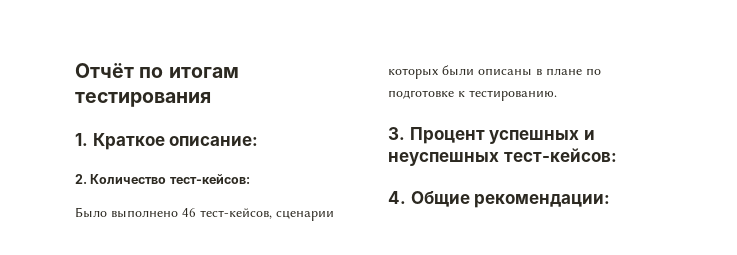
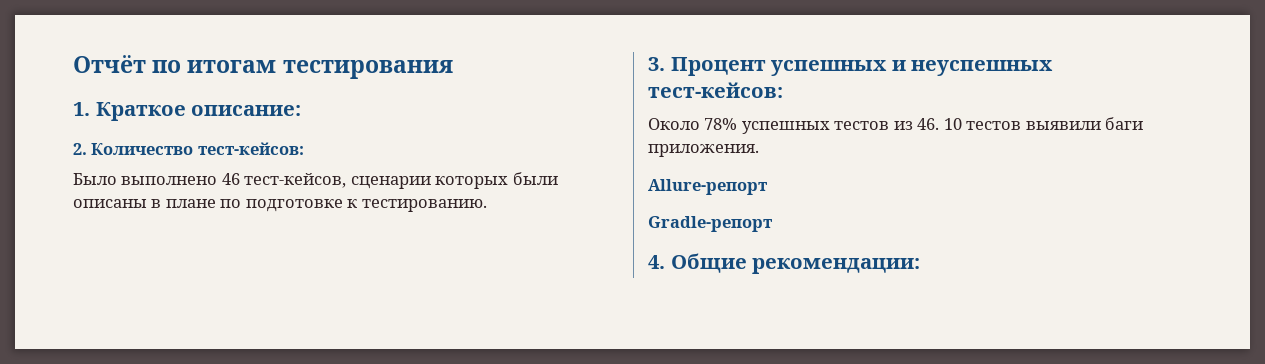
(617, 155) none -> [648,117,1144,134] [648,144,759,157] [648,179,768,195] [648,216,773,232] // Около 78% успешных тестов из 46. 10 тестов выявили баги приложения. // Allure-репорт // Gradle-репорт

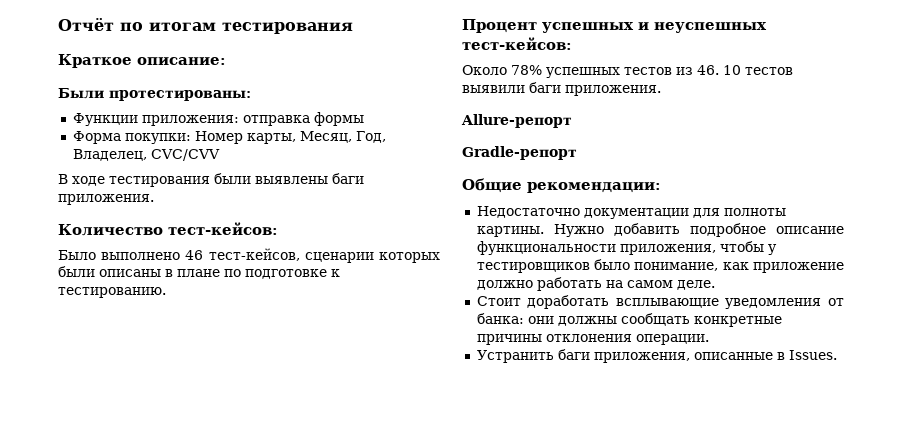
[73,102,90,116] 1. -> (353, 28) none
[73,143,87,155] 2. -> [58,88,251,101] [72,112,364,126] [72,131,386,144] [72,149,220,161] [58,173,364,187] [58,194,154,205] Были протестированы: // Функции приложения: отправка формы // Форма покупки: Номер карты, Месяц, Год, Владелец, CVC/CVV // В ходе тестирования были выявлены баги приложения. //
[648,57,665,71] 3. -> (166, 292) none
[648,255,665,269] 4. -> (577, 153) none
(921, 266) none -> [476,206,786,219] [476,223,844,237] [476,241,777,255] [476,259,844,273] [476,277,715,291] [476,295,844,309] [476,313,782,327] [476,334,709,345] [476,349,837,363] // Недостаточно документации для полноты картины. Нужно добавить подробное описание функциональности приложения, чтобы у тестировщиков было понимание, как приложение должно работать на самом деле. // Стоит доработать всплывающие уведомления от банка: они должны сообщать конкретные причины отклонения операции. // Устранить баги приложения, описанные в Issues.

